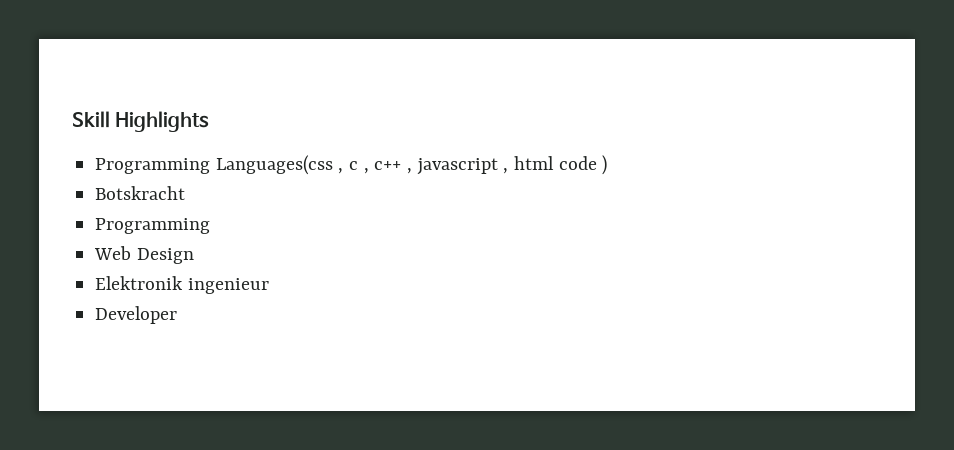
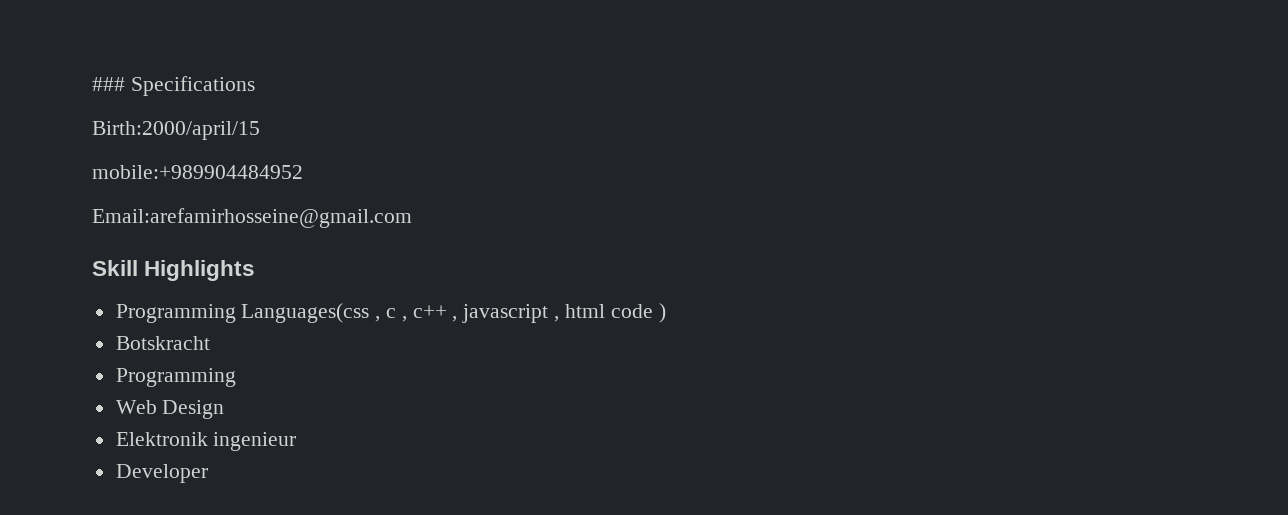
(72, 119) none -> [92,76,255,96] [92,121,260,140] [92,165,303,179] [92,208,412,228] ### Specifications // Birth:2000/april/15 // mobile:+989904484952 // Email:arefamirhosseine@gmail.com //

